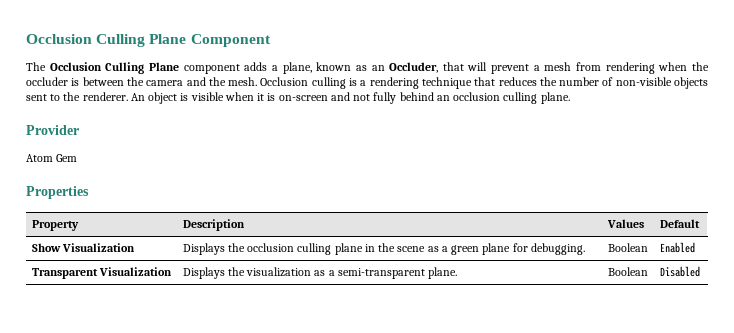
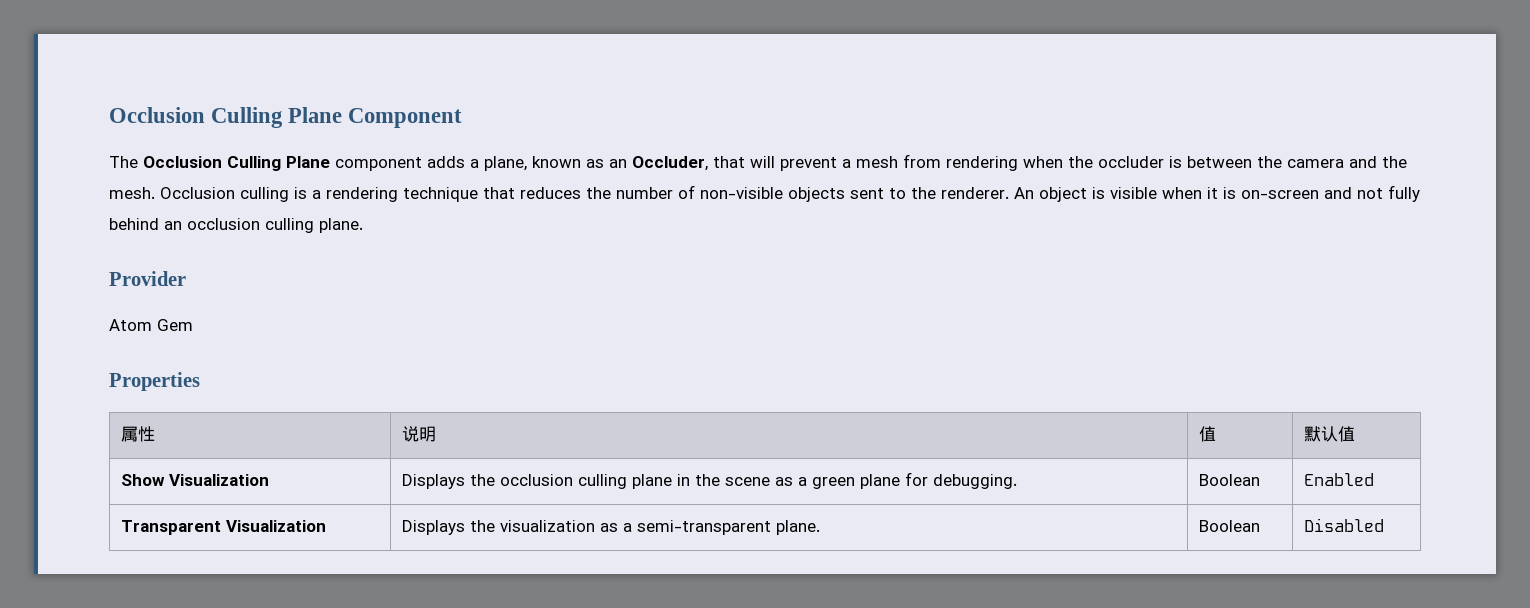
[31,220,79,231] [182,219,245,231] [606,219,644,228] [659,219,700,228] Property | Description | Values | Default -> [120,426,155,442] [401,426,436,442] [1198,426,1216,442] [1303,426,1355,442] 属性 | 说明 | 值 | 默认值

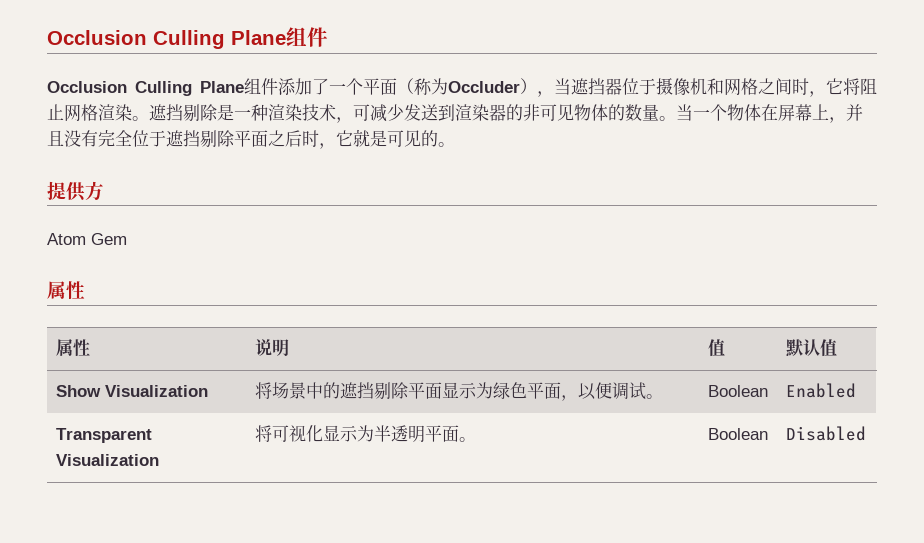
[109,107,463,128] [109,154,1407,171] [109,185,1420,202] [109,218,363,233] [109,271,186,286] Occlusion Culling Plane Component // The Occlusion Culling Plane component adds a plane, known as an Occluder, that will prevent a mesh from rendering when the occluder is between the camera and the mesh. Occlusion culling is a rendering technique that reduces the number of non-visible objects sent to the renderer. An object is visible when it is on-screen and not fully behind an occlusion culling plane. // Provider -> [47,27,328,49] [47,78,877,97] [47,104,863,123] [47,129,455,149] [47,181,104,202] Occlusion Culling Plane组件 // Occlusion Culling Plane组件添加了一个平面（称为Occluder），当遮挡器位于摄像机和网格之间时，它将阻止网格渲染。遮挡剔除是一种渲染技术，可减少发送到渲染器的非可见物体的数量。当一个物体在屏幕上，并且没有完全位于遮挡剔除平面之后时，它就是可见的。 // 提供方
[109,372,200,391] Properties -> [47,281,85,300] 属性
[401,472,1017,489] [1198,474,1260,486] [1303,473,1374,486] [120,520,326,535] [401,520,820,535] Displays the occlusion culling plane in the scene as a green plane for debugging. | Boolean | Enabled // Transparent Visualization | Displays the visualization as a semi-transparent plane. -> [254,382,663,401] [707,385,768,397] [785,383,856,398] [55,428,152,443] [55,454,159,466] [254,425,476,443] 将场景中的遮挡剔除平面显示为绿色平面，以便调试。 | Boolean | Enabled // Transparent Visualization | 将可视化显示为半透明平面。

